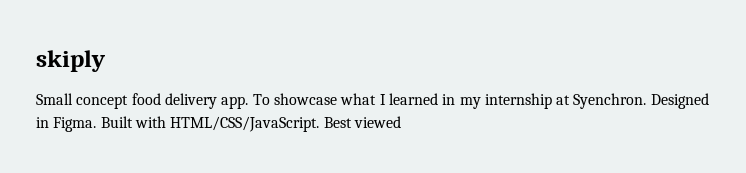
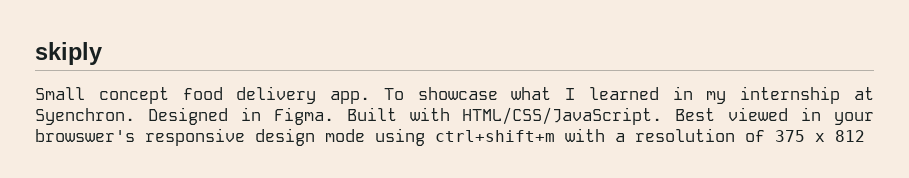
(401, 122) none -> [801,107,874,125] [35,128,865,146] in your browswer's responsive design mode using ctrl+shift+m with a resolution of 375 x 812

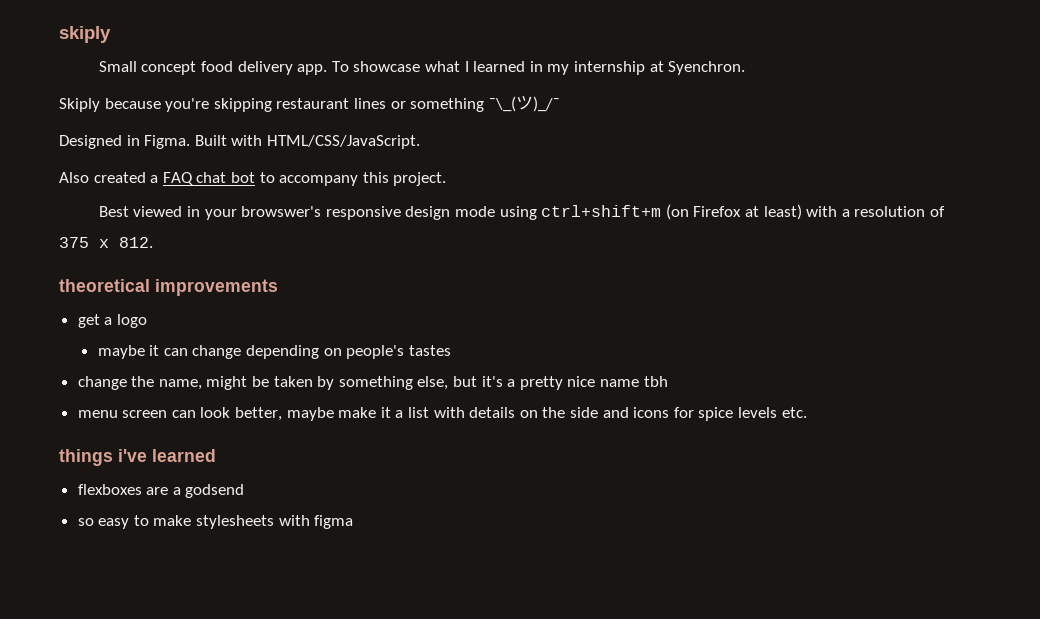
(135, 116) none -> [59,96,560,112] // Skiply because you're skipping restaurant lines or something ¯\_(ツ)_/¯ //
(663, 116) none -> [59,172,447,186] // Also created a FAQ chat bot to accompany this project. //
(555, 136) none -> [665,204,802,220] (on Firefox at least)
[835,130,865,142] 812 -> [119,237,153,248] [59,279,278,296] [77,314,147,328] [97,345,451,359] [77,376,668,390] [77,407,807,421] [59,449,216,466] [77,484,245,498] [77,515,354,529] 812. // theoretical improvements // get a logo // maybe it can change depending on people's tastes // change the name, might be taken by something else, but it's a pretty nice name tbh // menu screen can look better, maybe make it a list with details on the side and icons for spice levels etc. // things i've learned // flexboxes are a godsend // so easy to make stylesheets with figma

